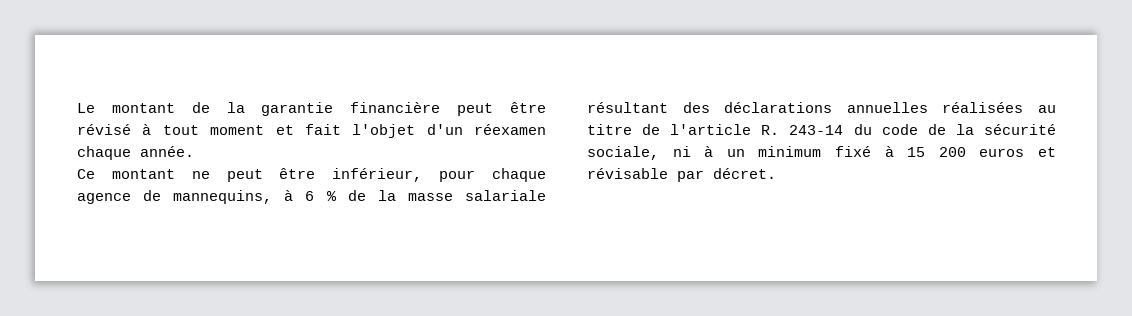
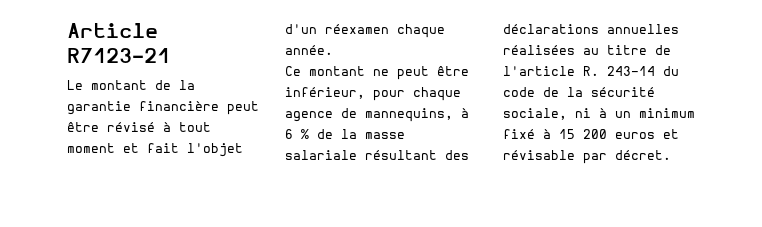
(77, 108) none -> [67,23,158,38] [67,48,170,63] Article R7123-21 //

